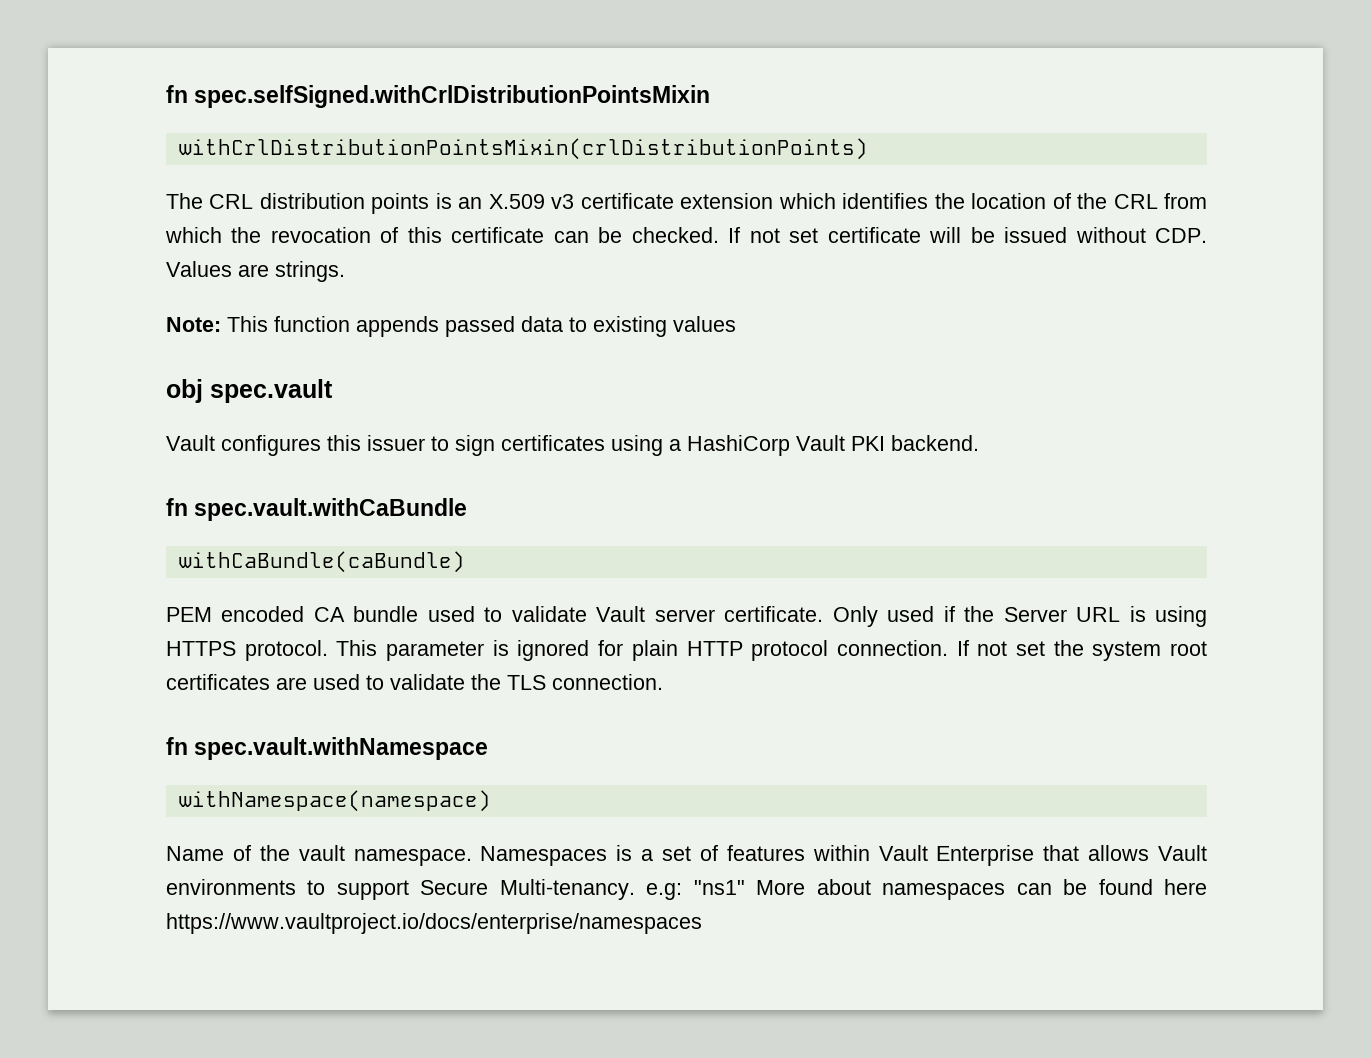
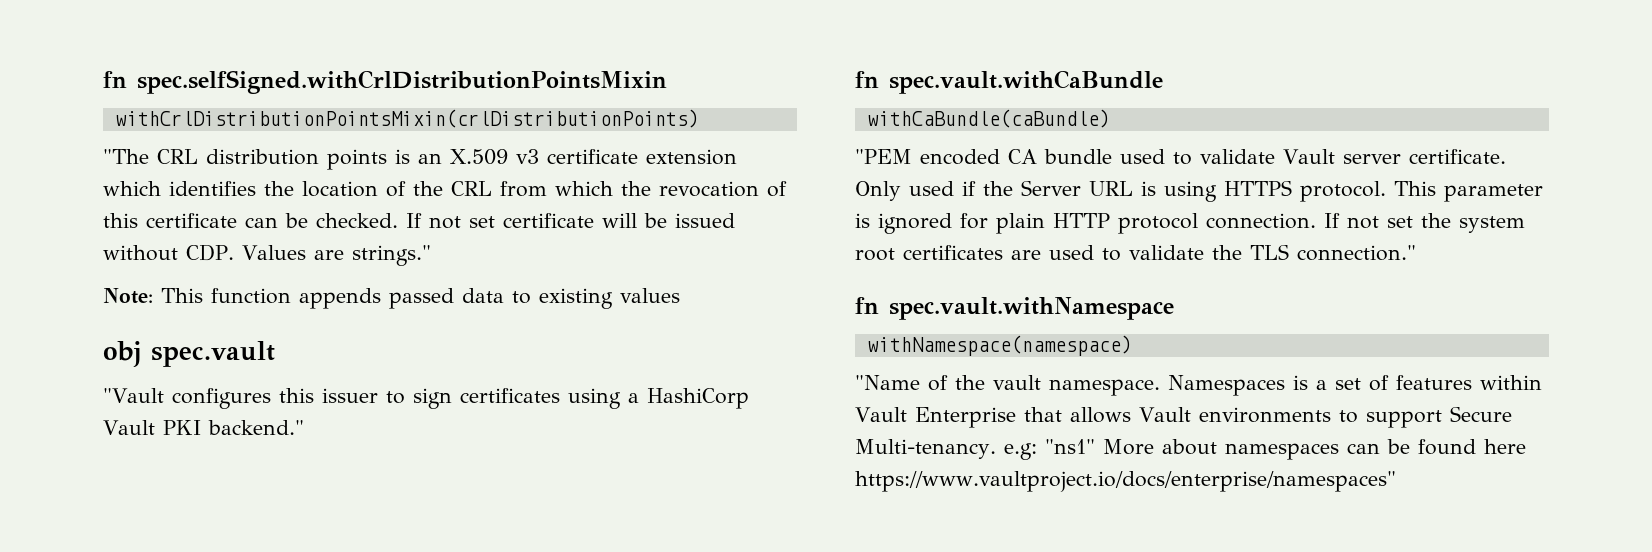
[166,193,203,209] The -> [103,149,149,164] "The
[275,261,345,282] strings. -> [351,245,431,266] strings."
[166,435,215,451] Vault -> [103,388,164,403] "Vault
[891,435,979,451] backend. -> [207,420,304,435] backend."
[166,607,212,622] PEM -> [855,149,912,164] "PEM
[552,674,663,690] connection. -> [1297,245,1416,261] connection."
[166,846,224,861] Name -> [855,375,920,390] "Name
[166,913,702,934] https://www.vaultproject.io/docs/enterprise/namespaces -> [855,471,1396,492] https://www.vaultproject.io/docs/enterprise/namespaces"

